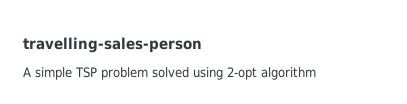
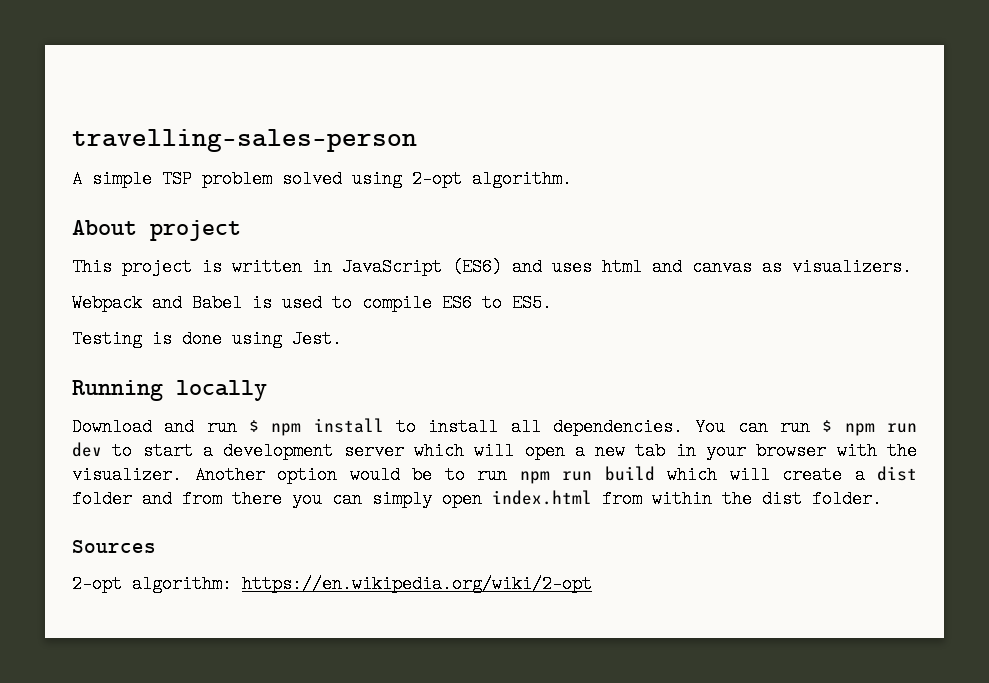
[261,67,316,80] algorithm -> [472,170,572,188] [72,220,241,241] [72,258,912,276] [72,294,552,312] [72,330,342,348] [72,380,267,401] [72,418,918,436] [72,442,917,460] [72,466,917,484] [72,490,882,508] [72,540,156,553] [72,575,592,593] algorithm. // About project // This project is written in JavaScript (ES6) and uses html and canvas as visualizers. // Webpack and Babel is used to compile ES6 to ES5. // Testing is done using Jest. // Running locally // Download and run $ npm install to install all dependencies. You can run $ npm run dev to start a development server which will open a new tab in your browser with the visualizer. Another option would be to run npm run build which will create a dist folder and from there you can simply open index.html from within the dist folder. // Sources // 2-opt algorithm: https://en.wikipedia.org/wiki/2-opt

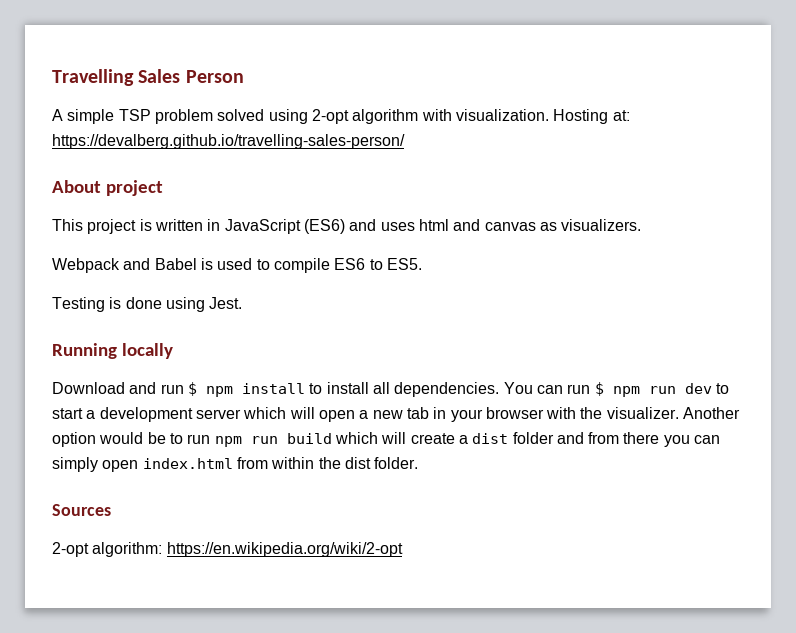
[72,129,417,152] travelling-sales-person -> [52,69,244,86] Travelling Sales Person
[472,170,572,188] algorithm. -> [352,109,630,124] [52,134,405,149] algorithm with visualization. Hosting at: https://devalberg.github.io/travelling-sales-person/

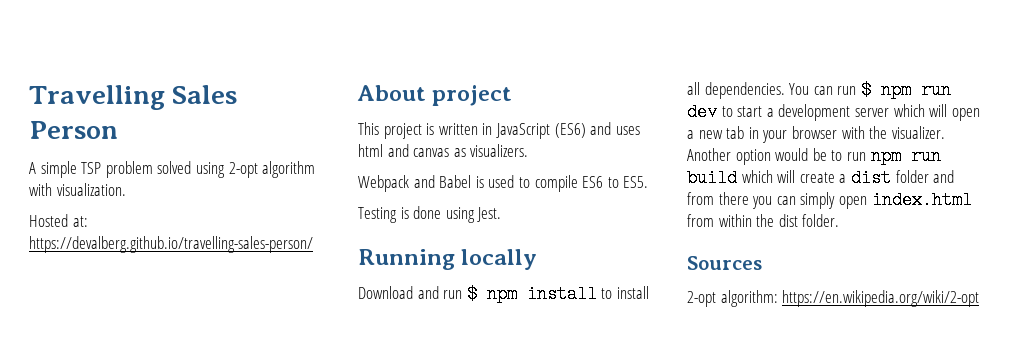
[553,109,609,124] Hosting -> [29,214,68,227] // Hosted

